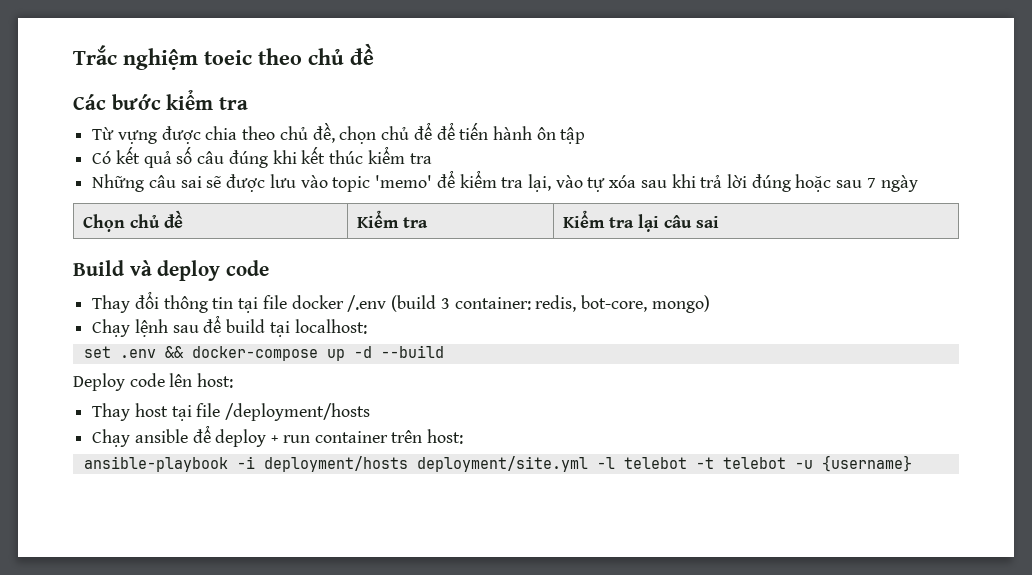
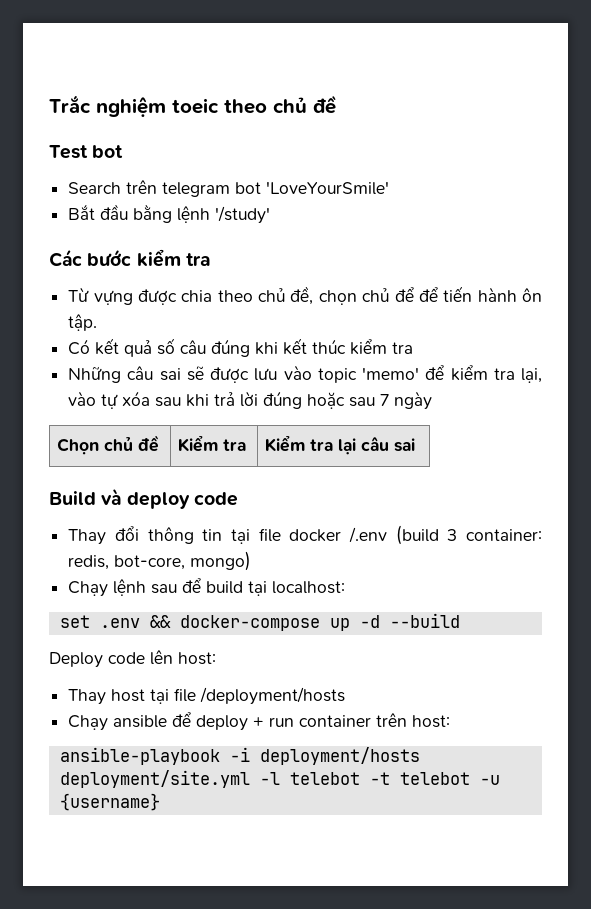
(374, 54) none -> [49,145,124,159] [68,180,390,197] [68,204,271,224] // Test bot // Search trên telegram bot 'LoveYourSmile' // Bắt đầu bằng lệnh '/study'
[560,127,586,144] tập -> [68,314,98,331] tập.

